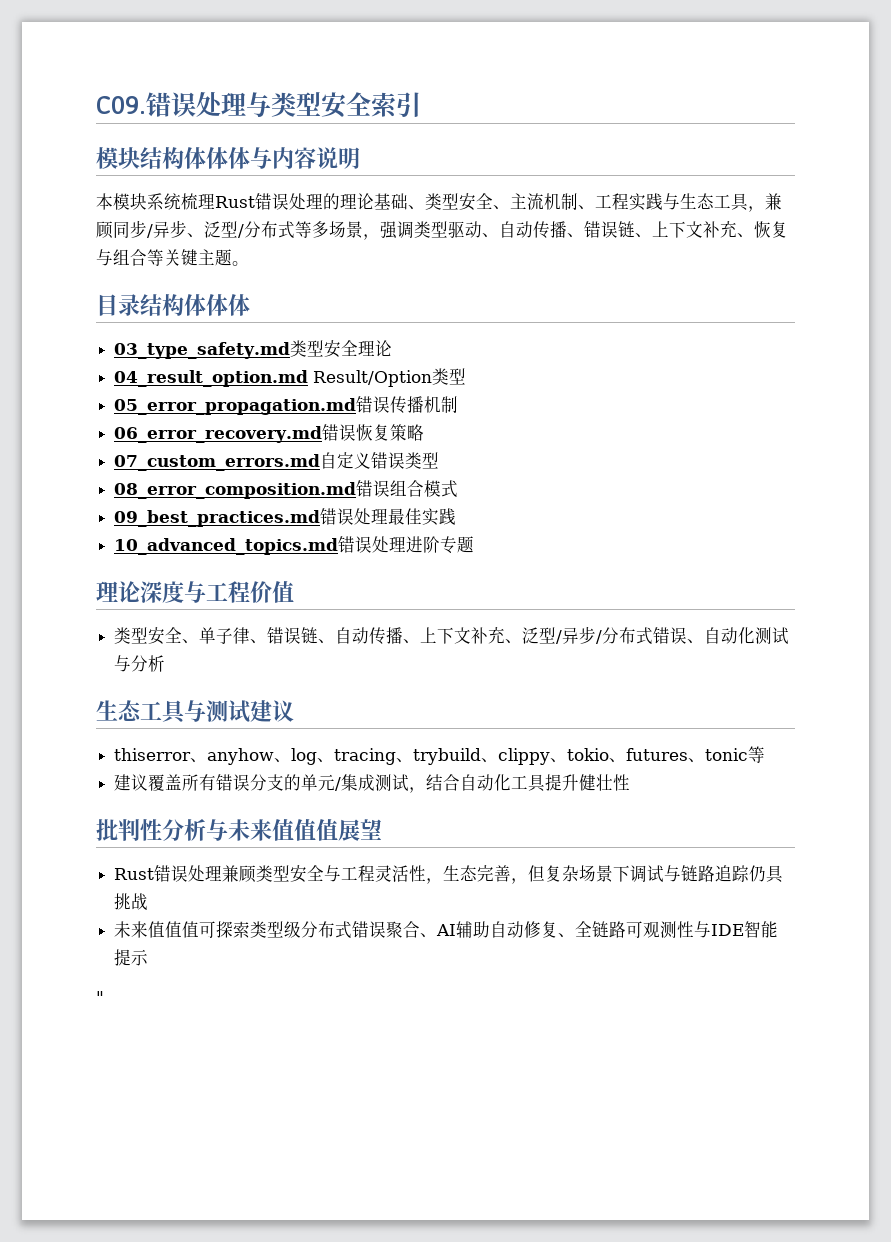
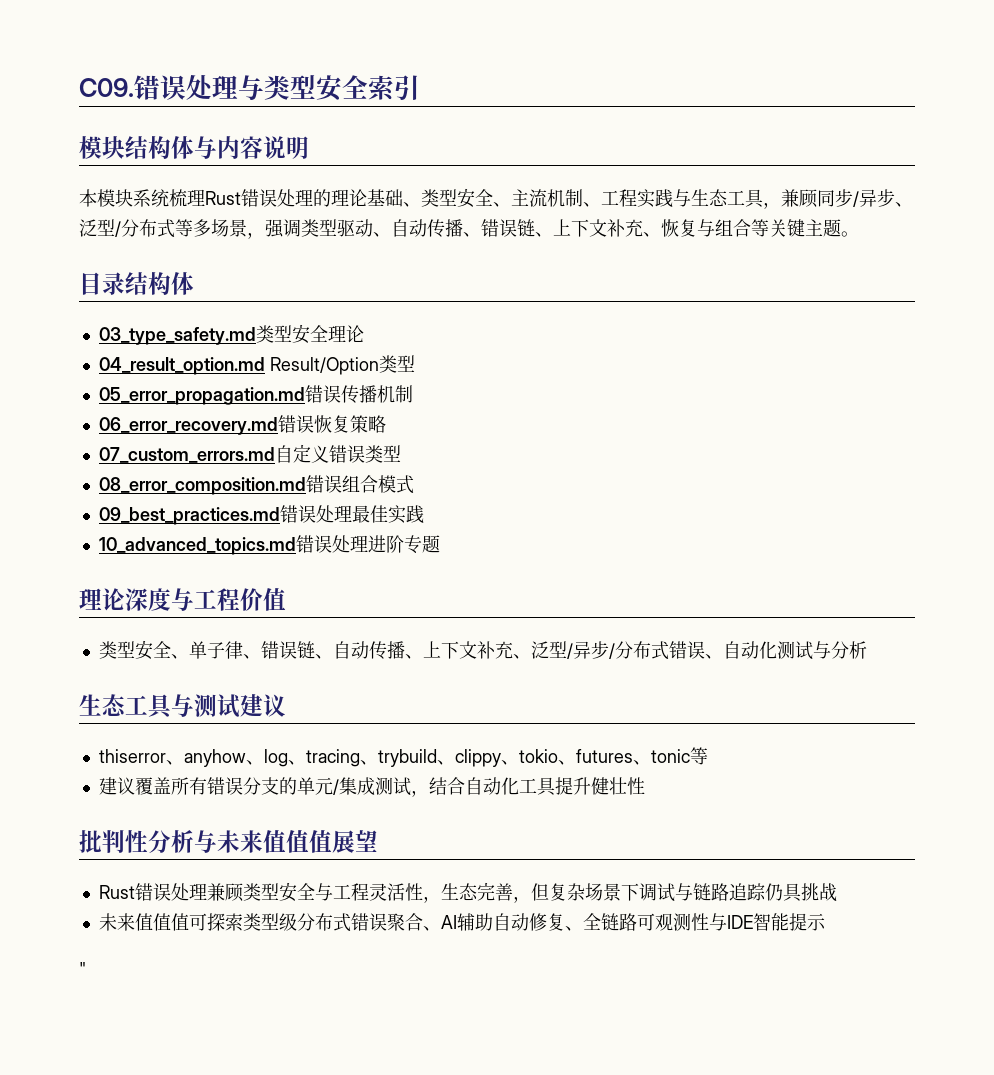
[206,147,250,169] 体体 -> (194, 147) none
[206,294,250,316] 体体 -> (194, 283) none

